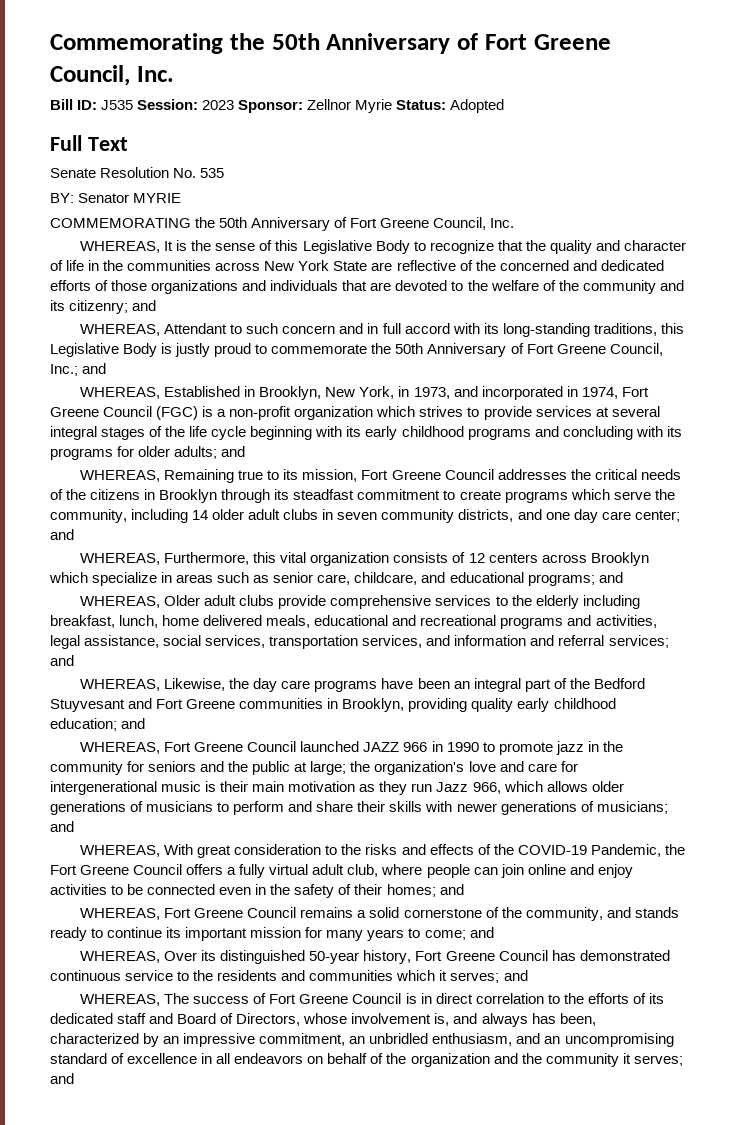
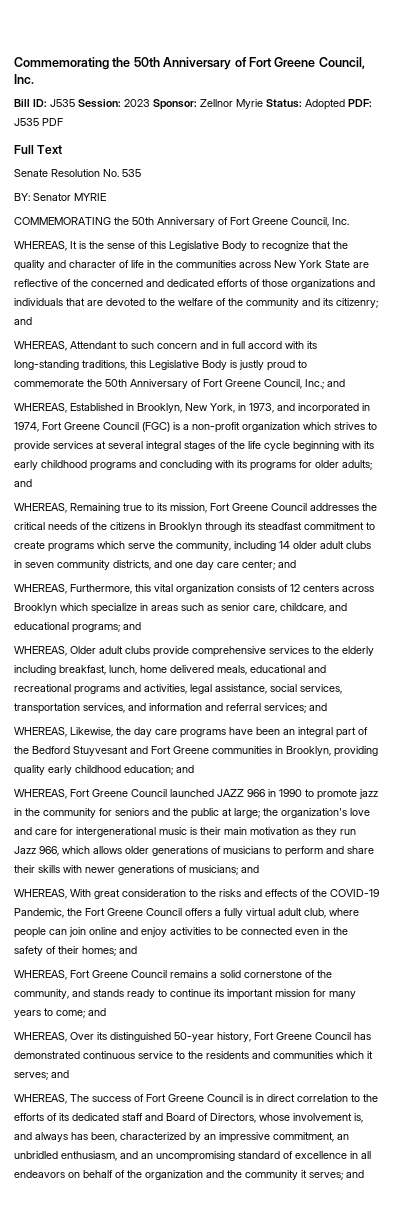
(505, 106) none -> [348,99,372,107] [14,118,63,126] PDF: J535 PDF

